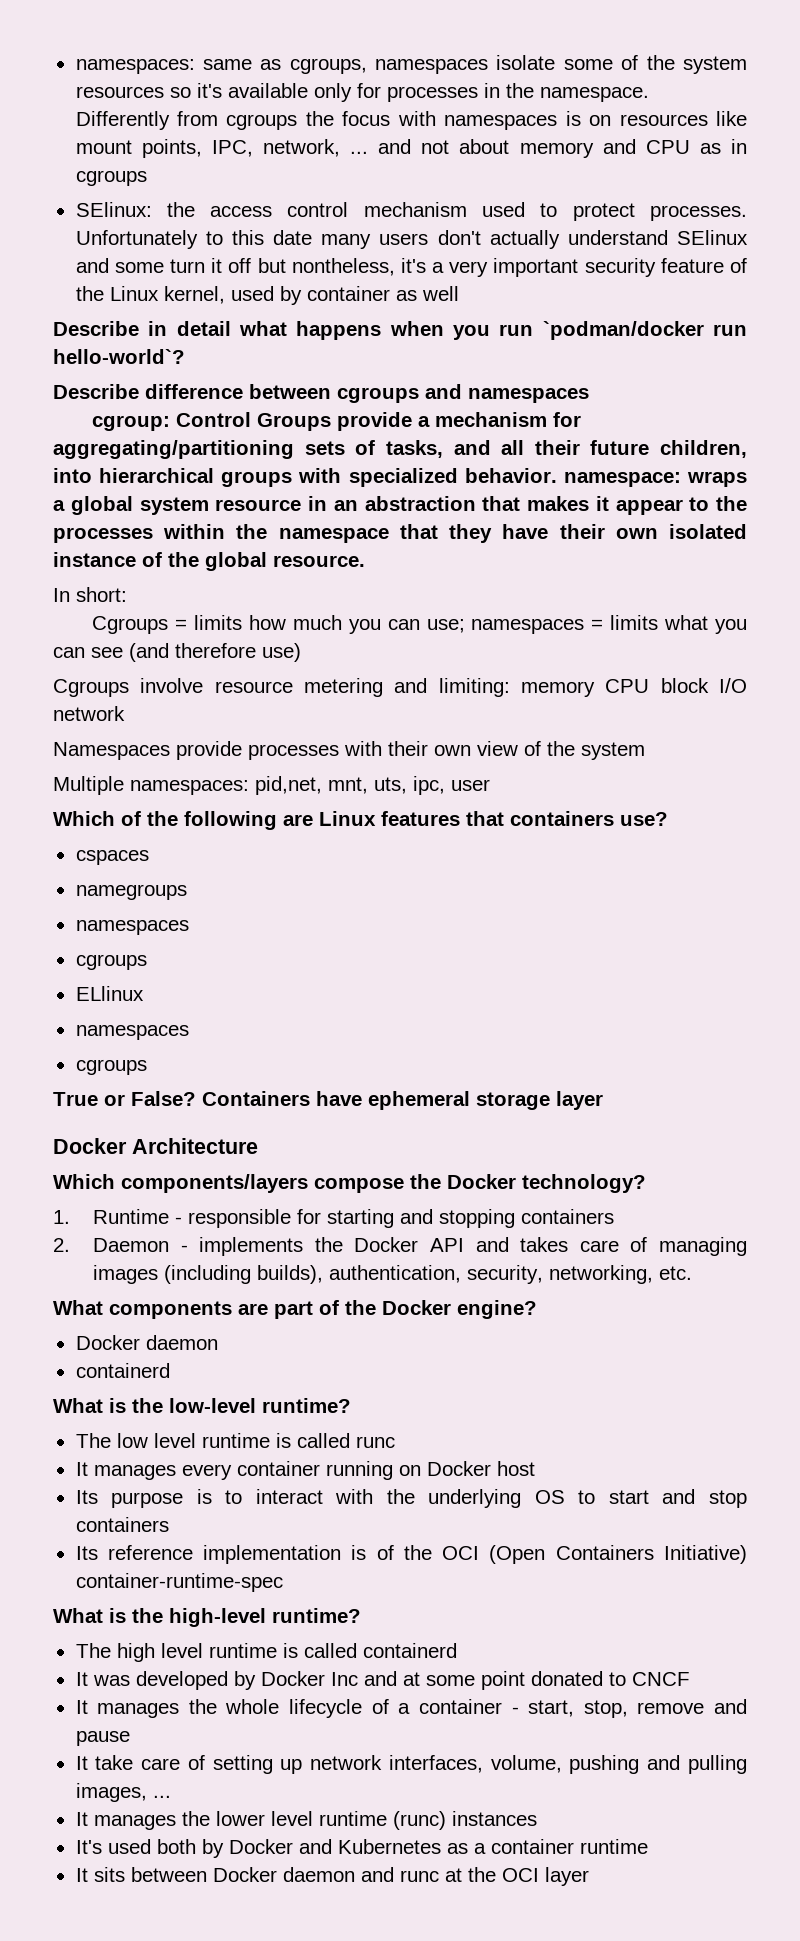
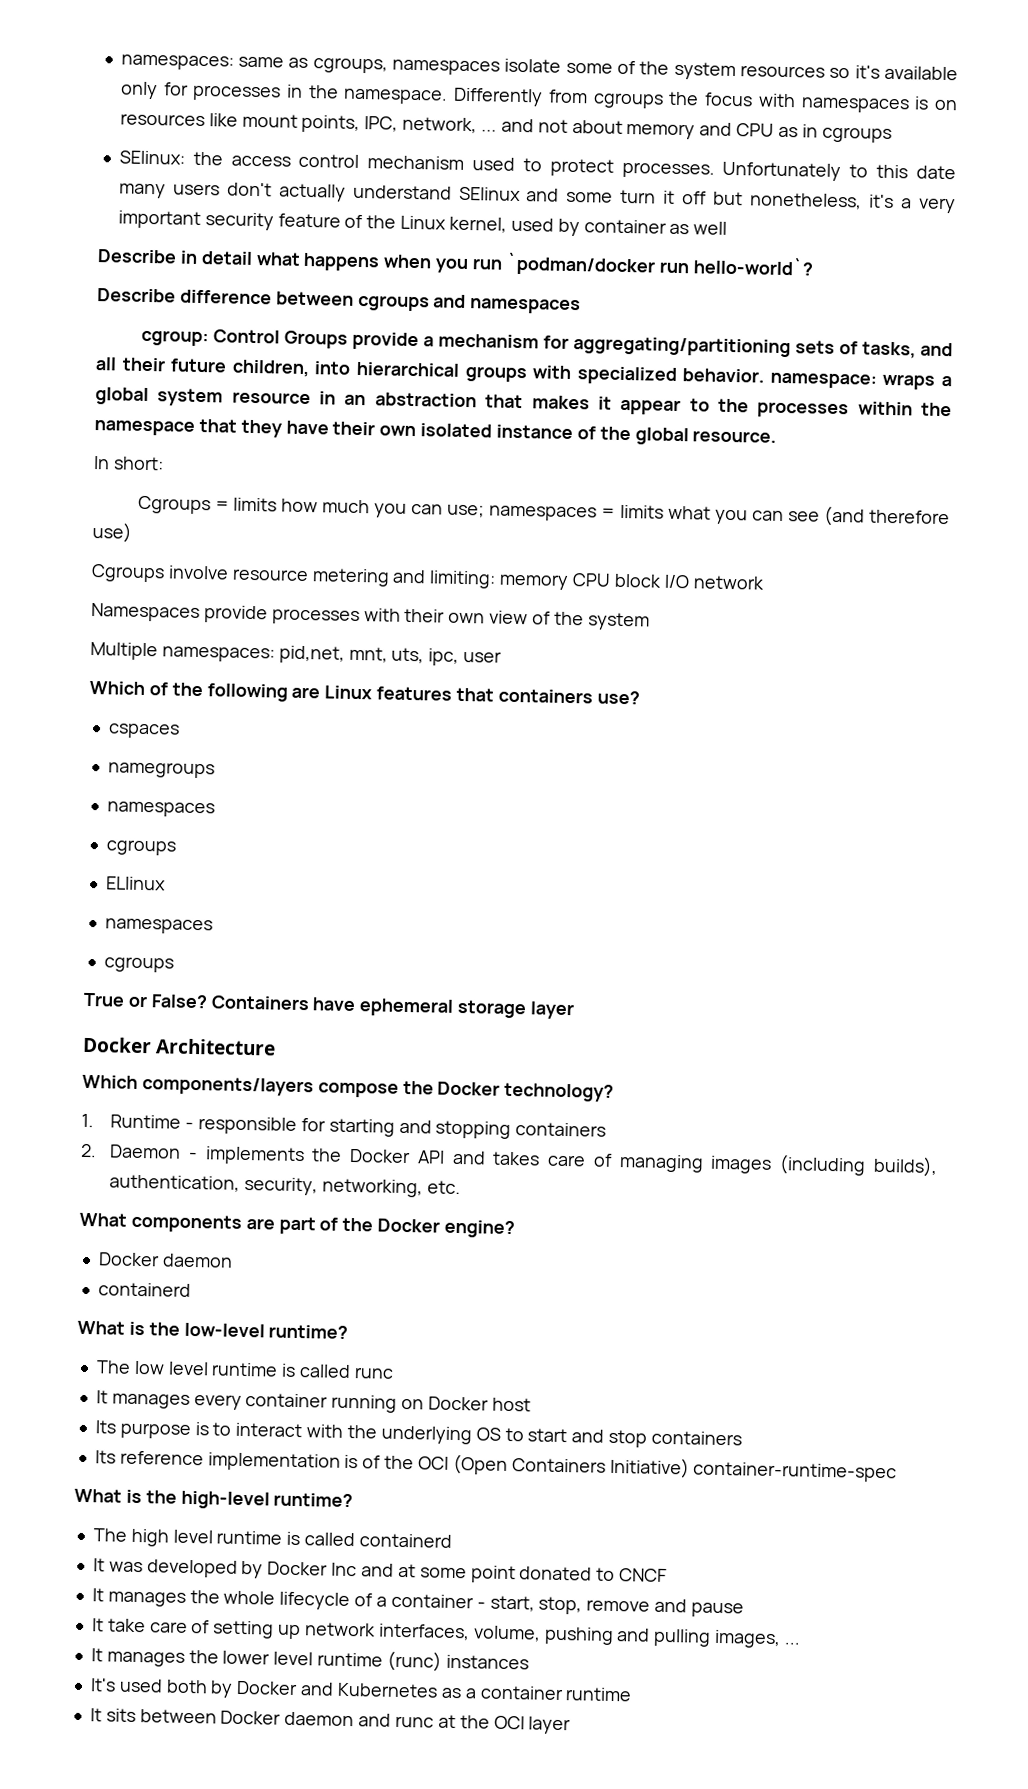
[291,258,395,276] nontheless, -> [749,192,863,210] nonetheless,

